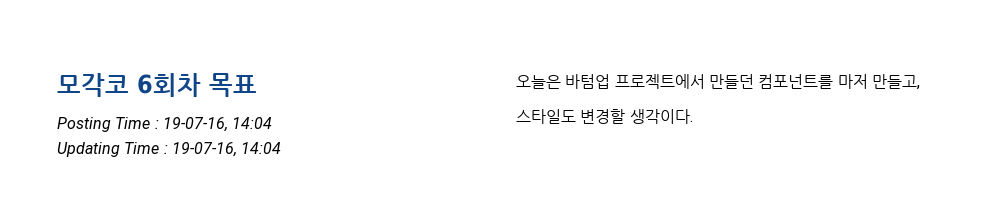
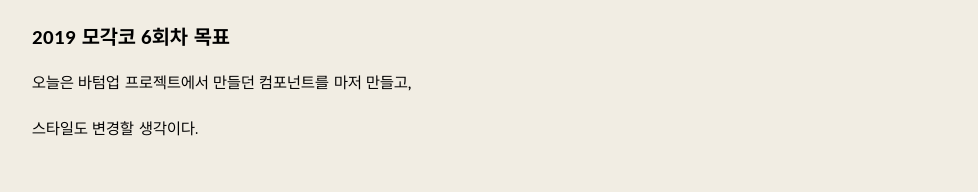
(57, 85) none -> [32,31,76,44] 2019
[57,117,273,132] [57,142,282,157] // Posting Time : 19-07-16, 14:04 // Updating Time : 19-07-16, 14:04 -> (230, 37) none

